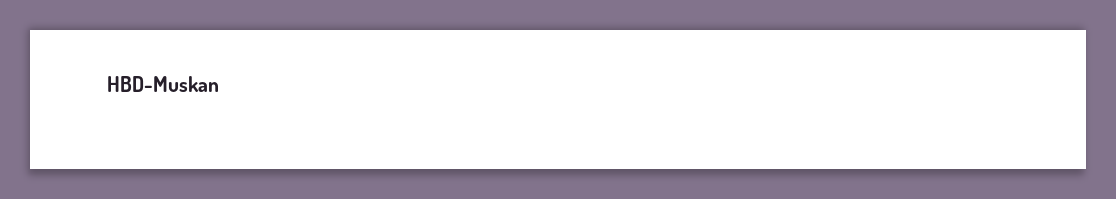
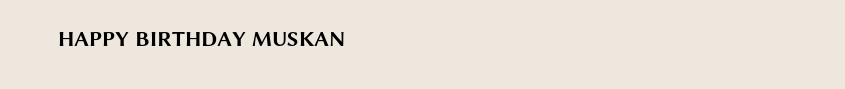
[107,76,219,92] HBD-Muskan -> [58,31,345,47] HAPPY BIRTHDAY MUSKAN

